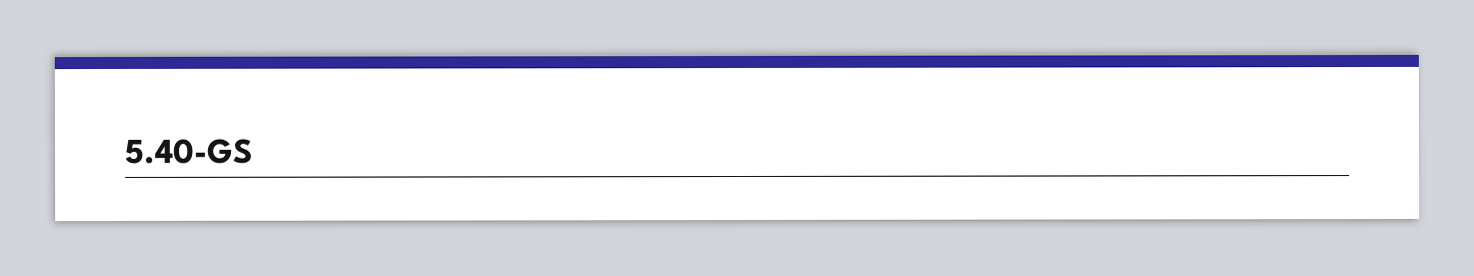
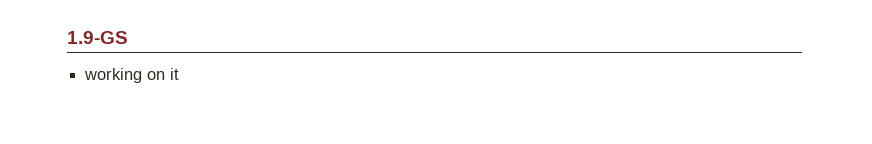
[125,138,254,164] 5.40-GS -> [67,31,128,44] [84,68,180,83] 1.9-GS // working on it

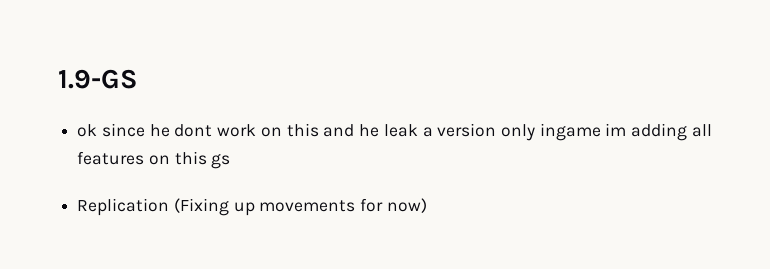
[84,68,180,83] working on it -> [77,123,712,141] [77,151,231,169] [77,198,427,216] ok since he dont work on this and he leak a version only ingame im adding all features on this gs // Replication (Fixing up movements for now)

